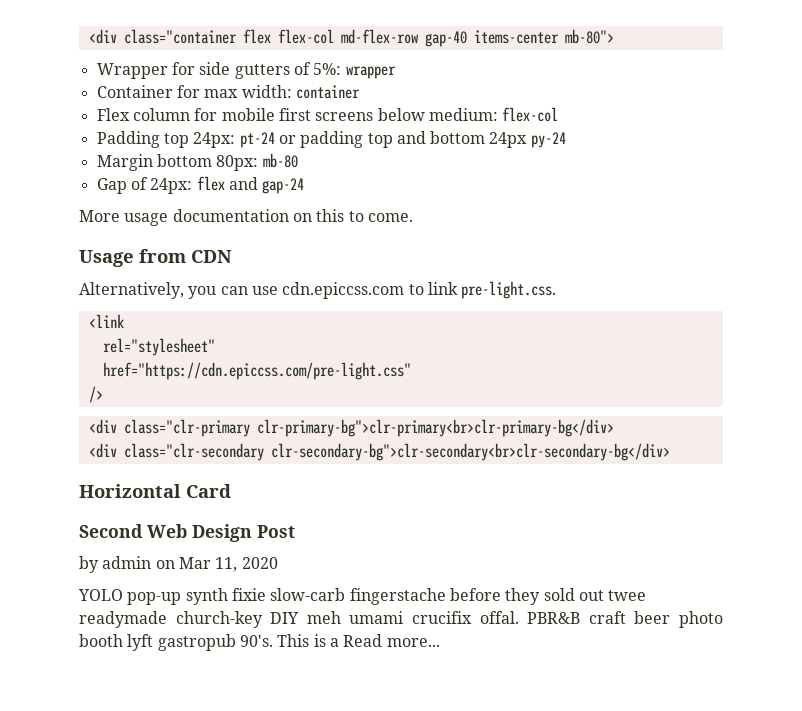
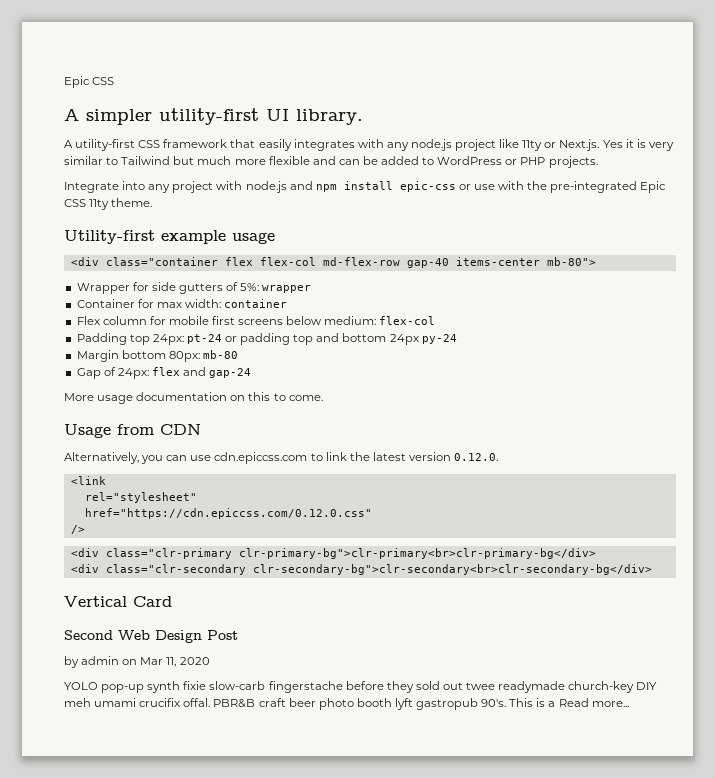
(88, 36) none -> [64,76,115,88] [64,108,363,125] [64,139,674,151] [64,156,598,168] [64,181,667,193] [64,198,153,210] [64,230,275,244] Epic CSS // A simpler utility-first UI library. // A utility-first CSS framework that easily integrates with any node.js project like 11ty or Next.js. Yes it is very similar to Tailwind but much more flexible and can be added to WordPress or PHP projects. // Integrate into any project with node.js and npm install epic-css or use with the pre-integrated Epic CSS 11ty theme. // Utility-first example usage //
[461,281,557,299] pre-light.css. -> [349,452,499,461] the latest version 0.12.0.
[102,362,411,380] href="https://cdn.epiccss.com/pre-light.css" -> [84,508,372,519] href="https://cdn.epiccss.com/0.12.0.css"
[79,484,181,498] Horizontal -> [64,596,127,607] Vertical

